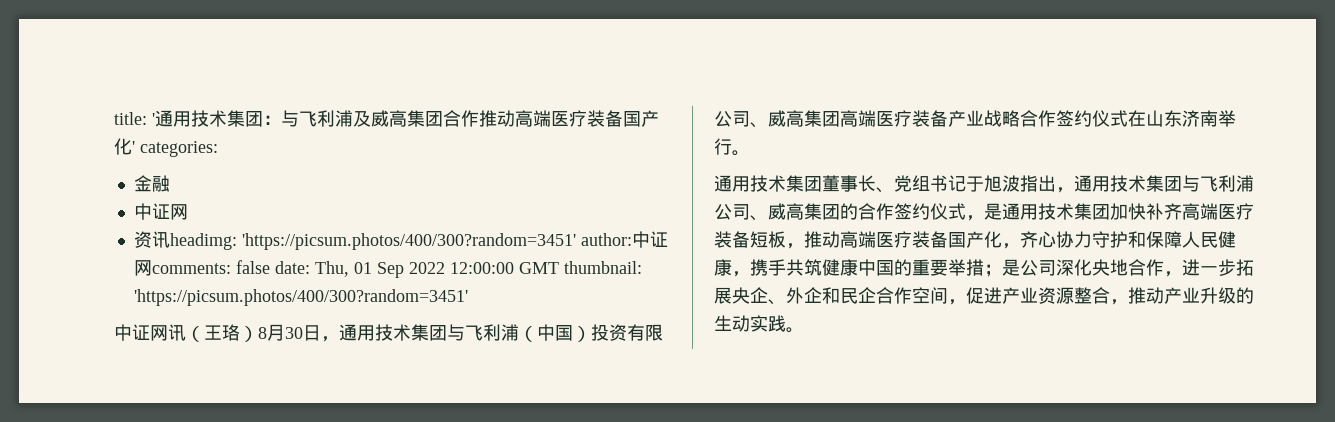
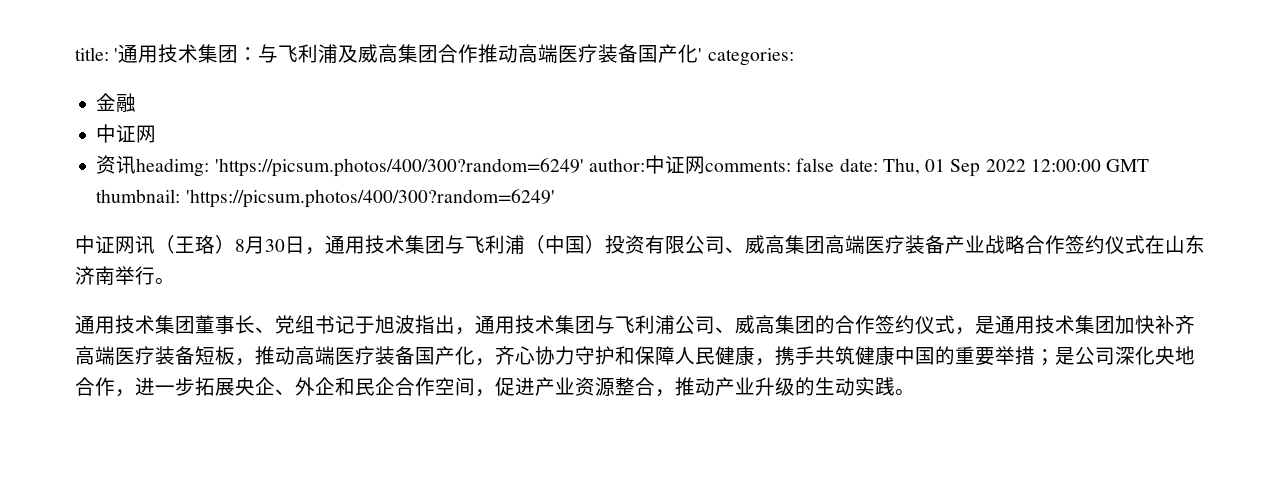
[241,233,576,250] 'https://picsum.photos/400/300?random=3451' -> [214,158,584,177] 'https://picsum.photos/400/300?random=6249'
[133,289,468,306] 'https://picsum.photos/400/300?random=3451' -> [185,189,555,208] 'https://picsum.photos/400/300?random=6249'

